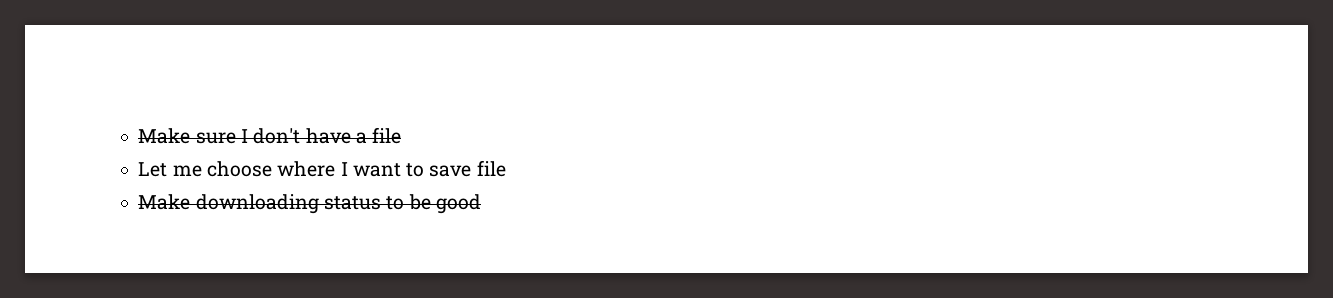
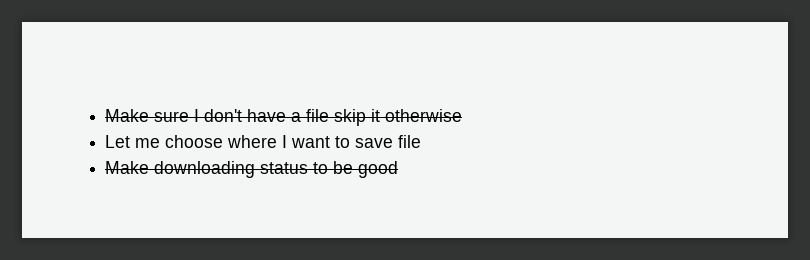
(402, 135) none -> [334,109,463,126] skip it otherwise

